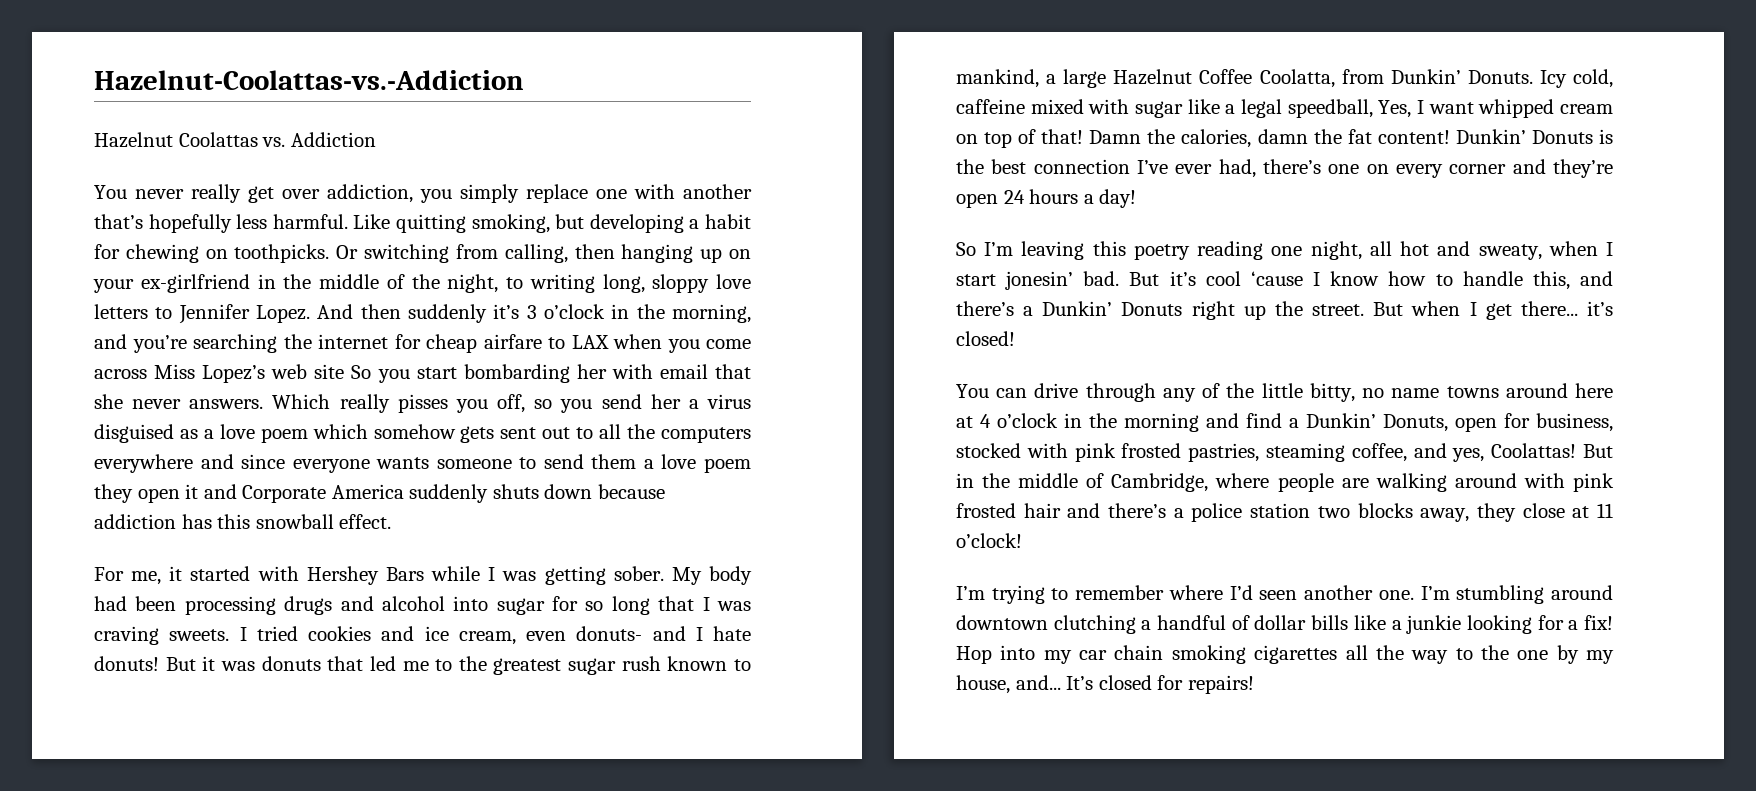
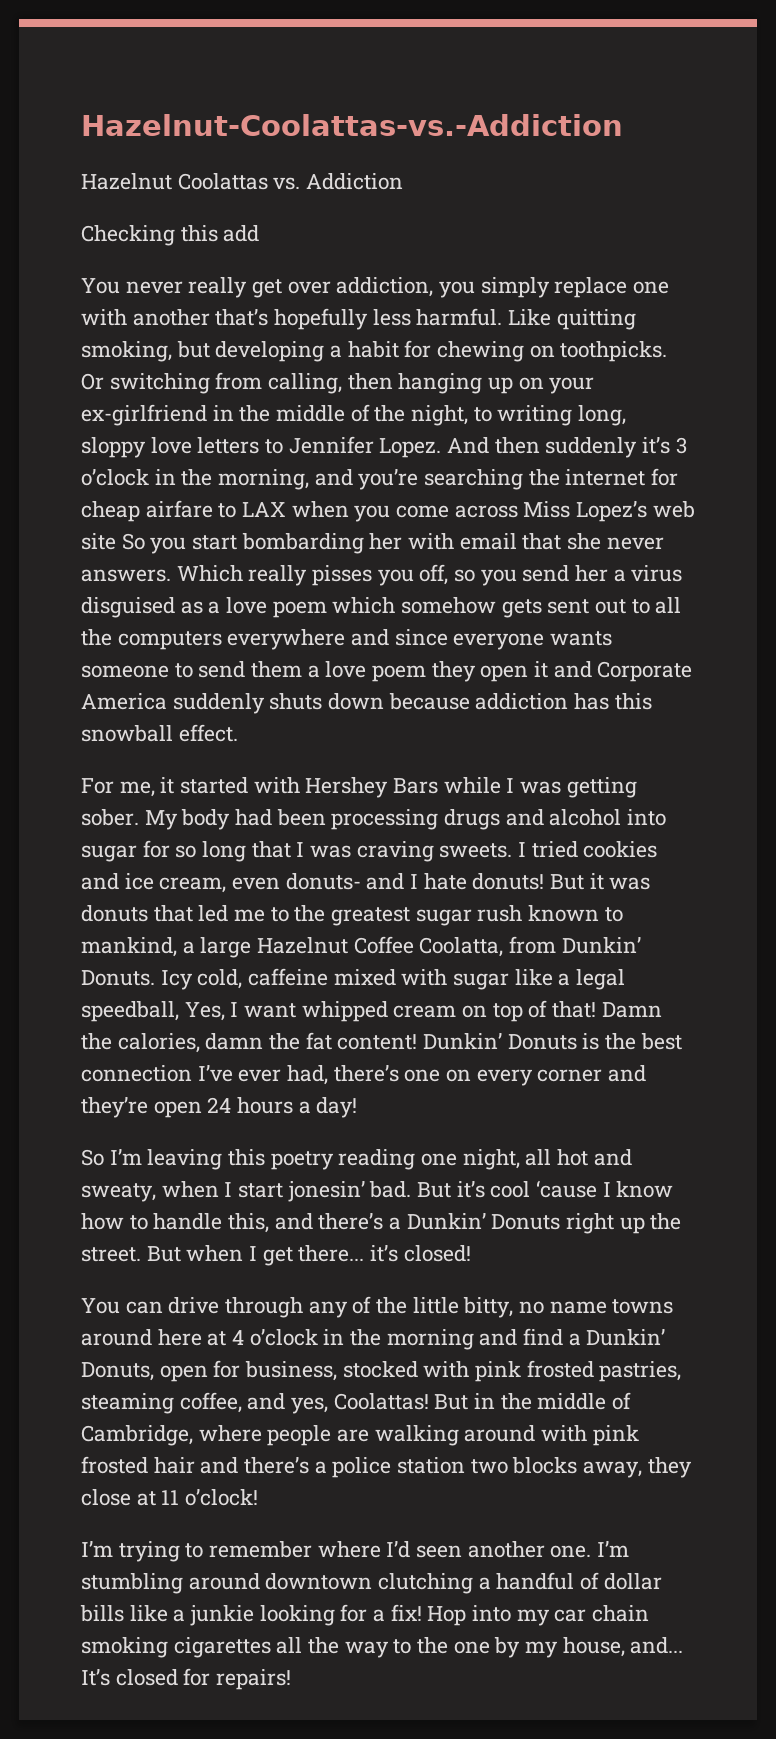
(376, 139) none -> [81,225,260,246] // Checking this add

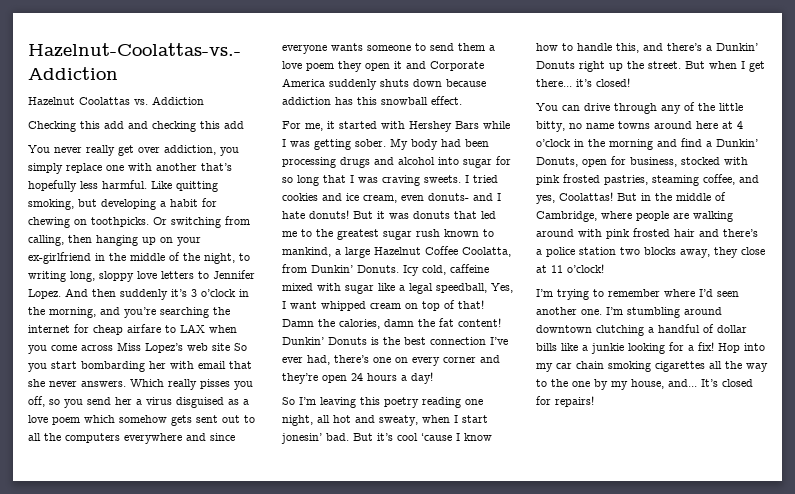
(260, 233) none -> [128,121,244,132] and checking this add

